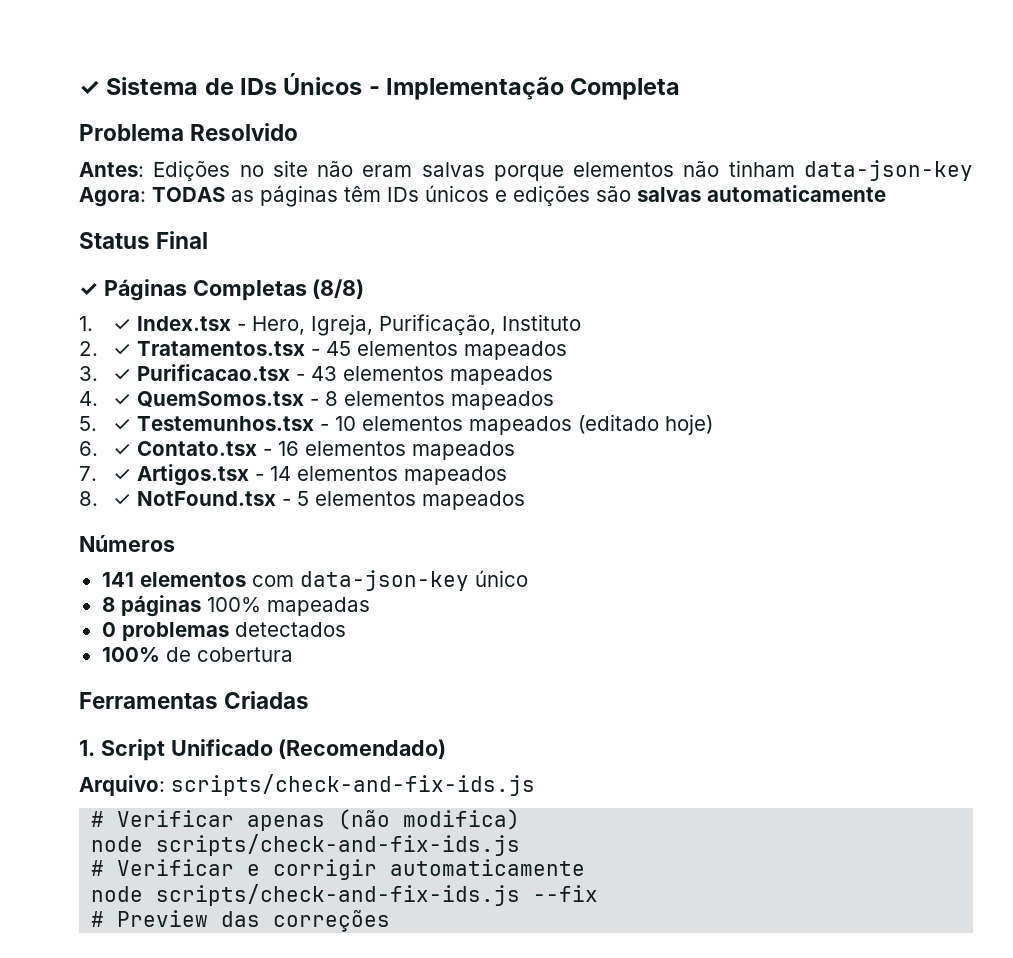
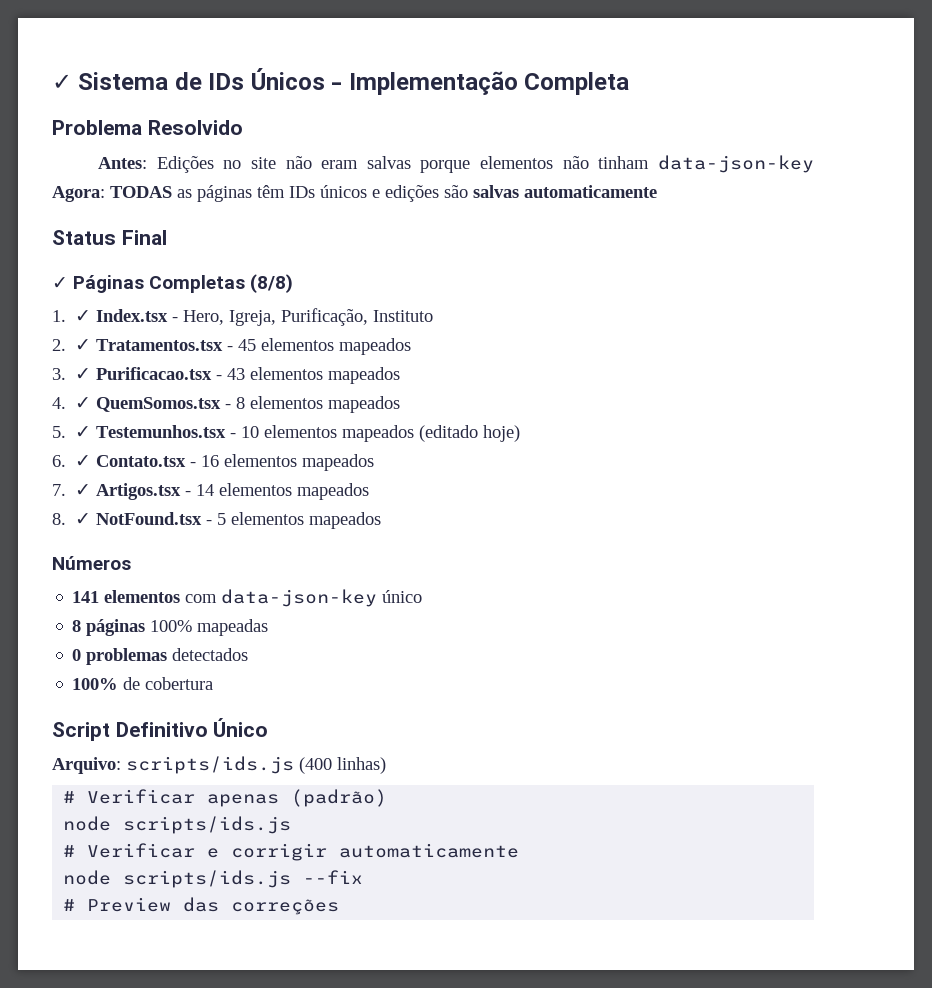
[79,691,310,709] [79,739,447,761] [79,774,535,796] Ferramentas Criadas // 1. Script Unificado (Recomendado) // Arquivo: scripts/check-and-fix-ids.js -> [52,718,269,741] [52,756,386,774] Script Definitivo Único // Arquivo: scripts/ids.js (400 linhas)
[338,809,521,830] [91,834,521,856] (não modifica) // node scripts/check-and-fix-ids.js -> [291,789,388,807] [63,816,292,834] (padrão) // node scripts/ids.js
[156,884,521,906] scripts/check-and-fix-ids.js -> [123,870,292,888] scripts/ids.js

